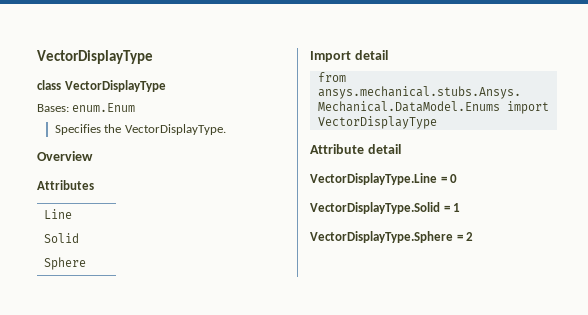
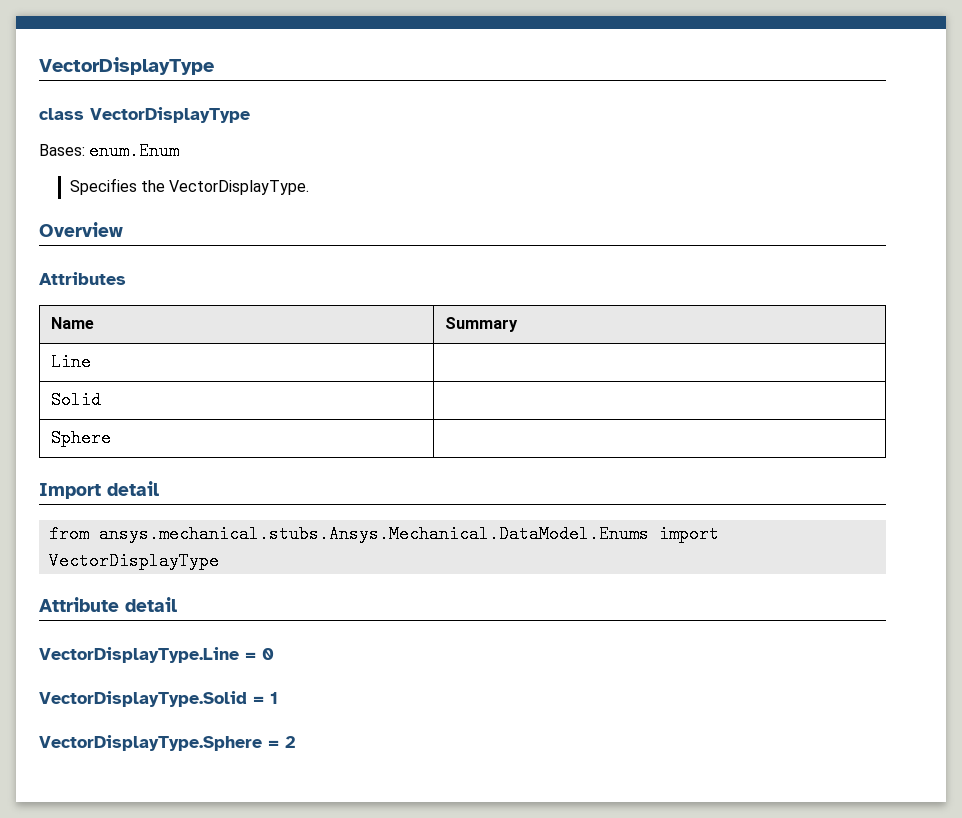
(94, 185) none -> [50,317,94,329] [444,317,518,332] // Name | Summary

